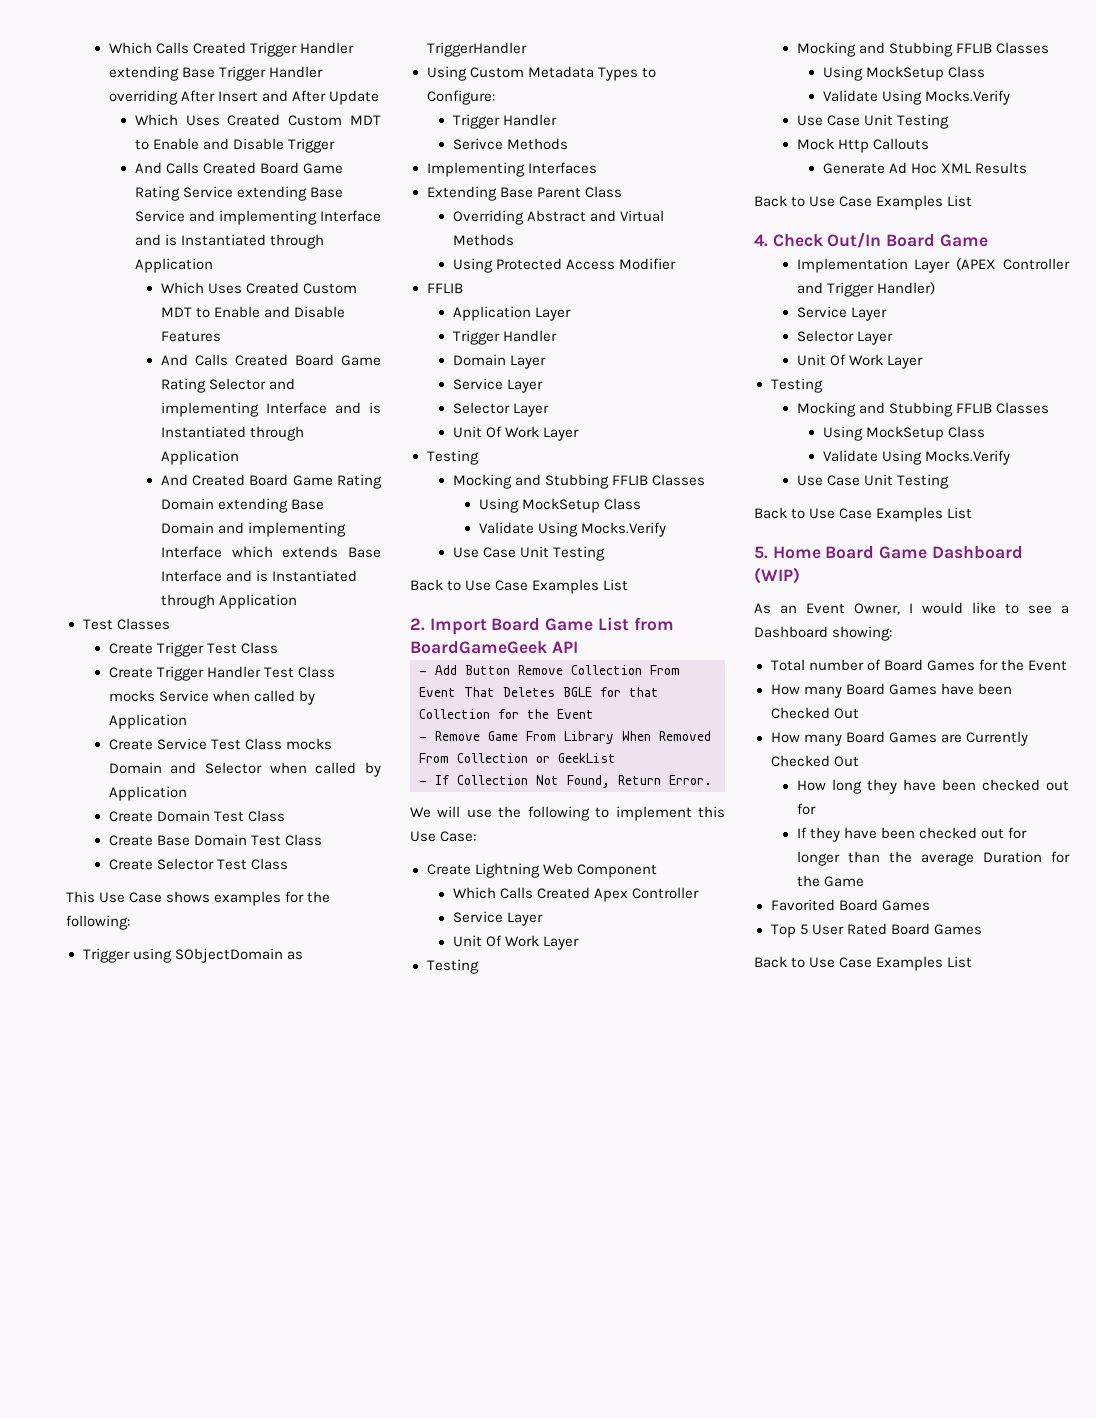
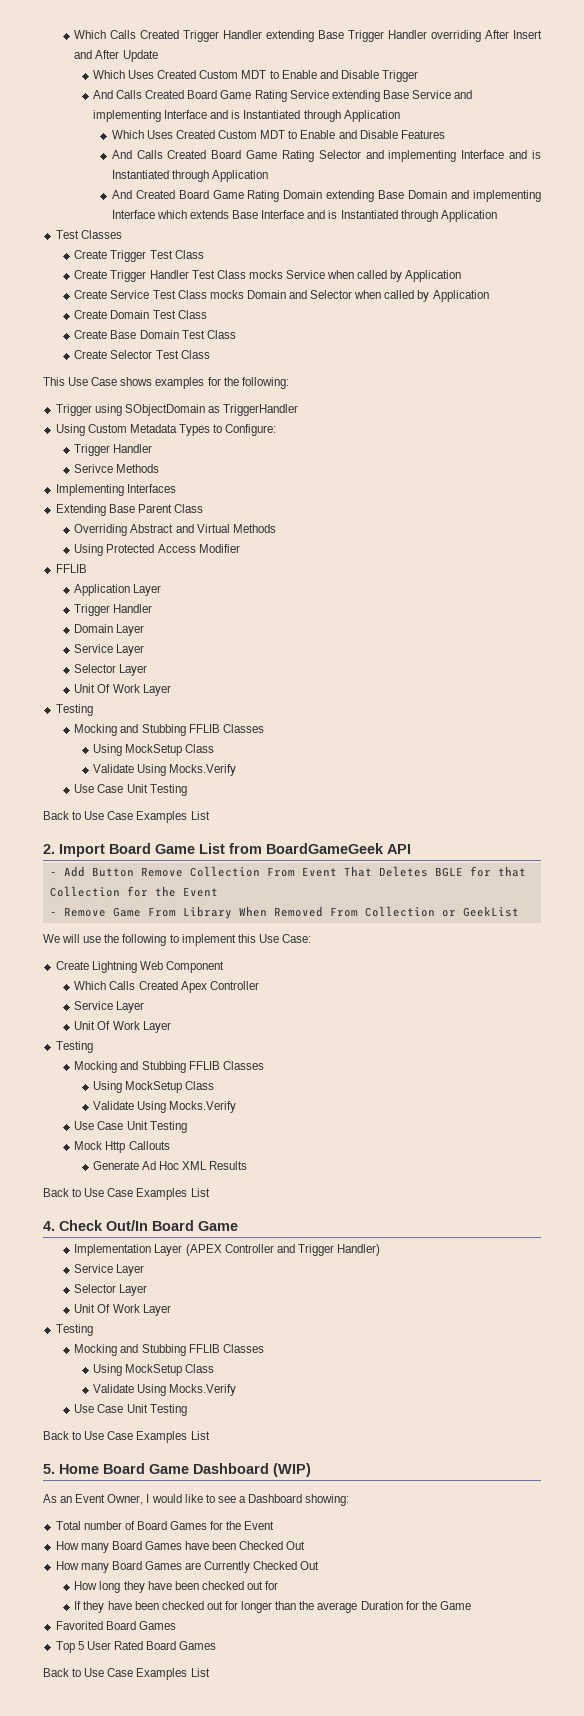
[419,775,712,788] // - If Collection Not Found, Return Error. -> (519, 911) none

